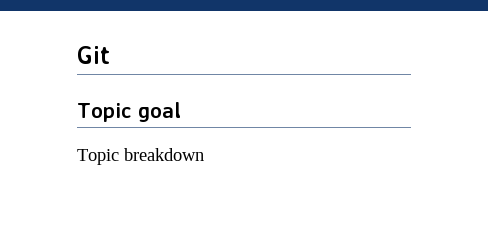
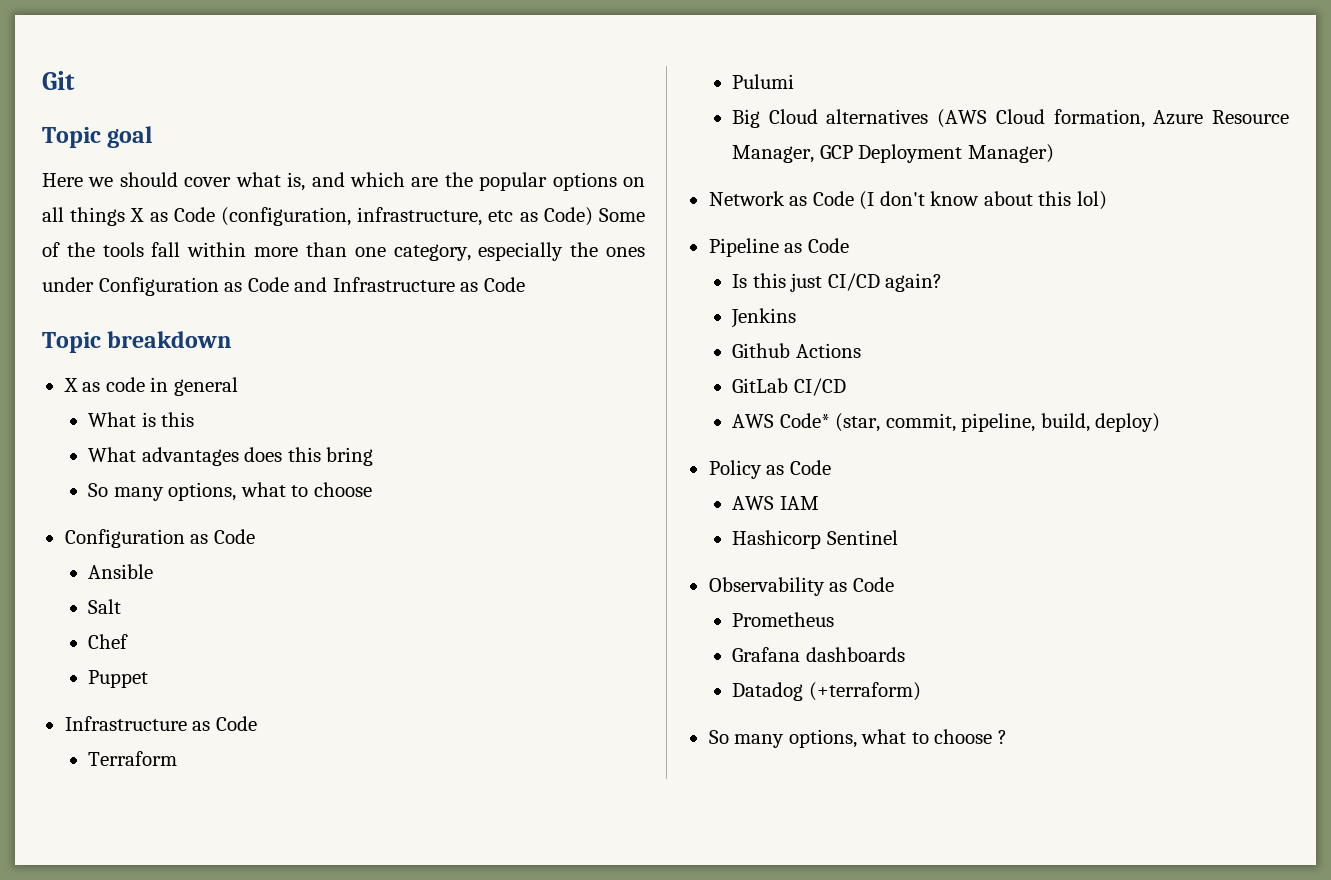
[77,148,204,165] Topic breakdown -> [42,172,646,191] [42,207,645,226] [42,242,645,261] [42,277,525,296] [42,331,233,353] [63,377,238,396] [87,412,195,427] [87,447,374,466] [87,482,372,501] [64,529,255,548] [87,564,153,579] [87,599,121,614] [87,634,128,649] [87,670,148,688] [64,716,257,731] [87,751,177,766] [731,74,794,89] [731,109,1289,128] [731,144,1054,163] [708,191,1107,210] [708,238,849,257] [731,273,943,292] [730,308,796,328] [731,343,861,358] [731,378,846,396] [731,413,1161,432] [708,460,831,479] [731,496,819,510] [731,530,898,549] [708,577,894,596] [731,612,834,627] [731,647,905,662] [731,682,921,701] [708,729,1007,748] Here we should cover what is, and which are the popular options on all things X as Code (configuration, infrastructure, etc as Code) Some of the tools fall within more than one category, especially the ones under Configuration as Code and Infrastructure as Code // Topic breakdown // X as code in general // What is this // What advantages does this bring // So many options, what to choose // Configuration as Code // Ansible // Salt // Chef // Puppet // Infrastructure as Code // Terraform // Pulumi // Big Cloud alternatives (AWS Cloud formation, Azure Resource Manager, GCP Deployment Manager) // Network as Code (I don't know about this lol) // Pipeline as Code // Is this just CI/CD again? // Jenkins // Github Actions // GitLab CI/CD // AWS Code* (star, commit, pipeline, build, deploy) // Policy as Code // AWS IAM // Hashicorp Sentinel // Observability as Code // Prometheus // Grafana dashboards // Datadog (+terraform) // So many options, what to choose ?

